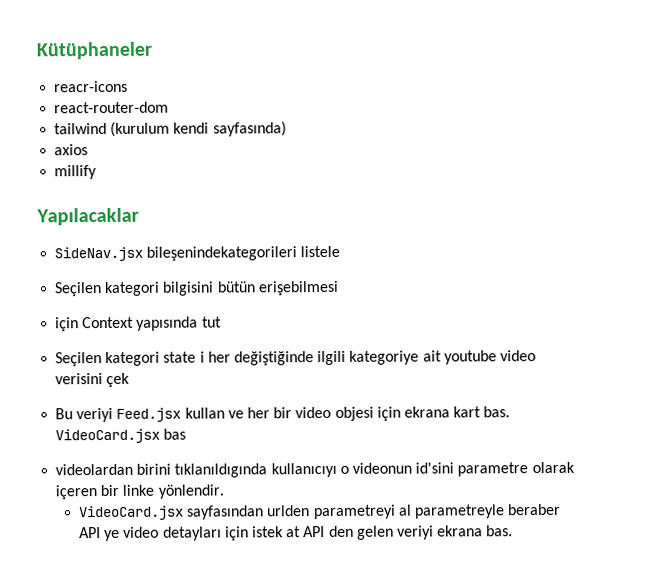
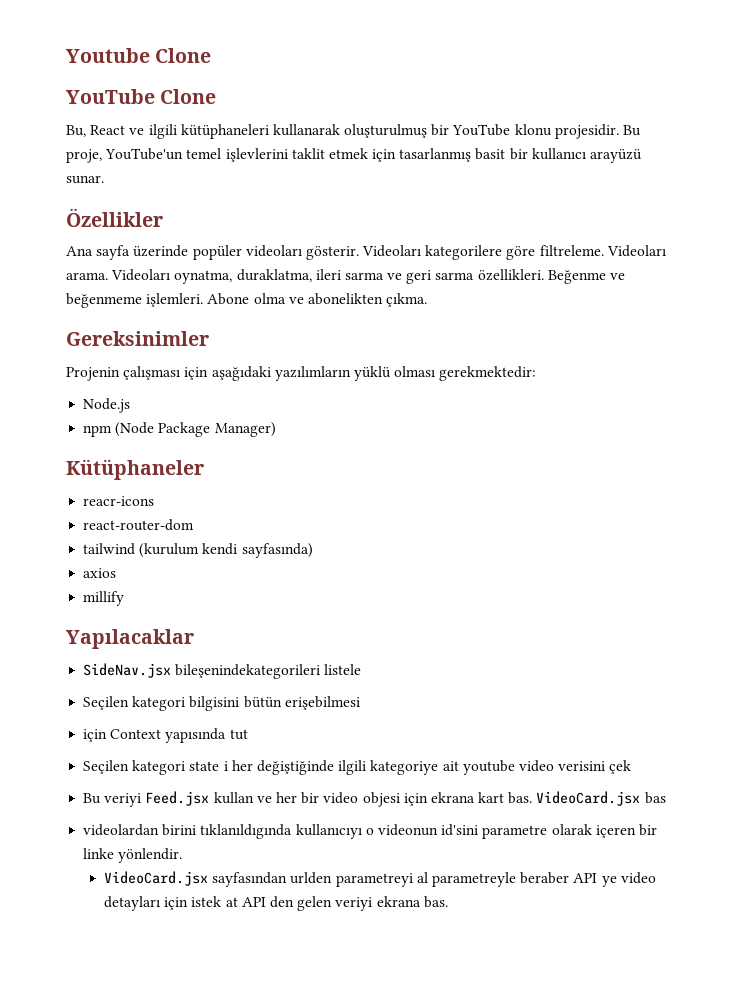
(36, 50) none -> [66,48,212,63] [66,89,217,104] [66,124,642,139] [66,148,643,163] [66,175,104,184] [66,208,163,227] [66,245,666,260] [66,269,626,284] [66,293,428,308] [66,331,209,346] [66,366,537,381] [83,398,131,413] [83,422,276,437] Youtube Clone // YouTube Clone // Bu, React ve ilgili kütüphaneleri kullanarak oluşturulmuş bir YouTube klonu projesidir. Bu proje, YouTube'un temel işlevlerini taklit etmek için tasarlanmış basit bir kullanıcı arayüzü sunar. // Özellikler // Ana sayfa üzerinde popüler videoları gösterir. Videoları kategorilere göre filtreleme. Videoları arama. Videoları oynatma, duraklatma, ileri sarma ve geri sarma özellikleri. Beğenme ve beğenmeme işlemleri. Abone olma ve abonelikten çıkma. // Gereksinimler // Projenin çalışması için aşağıdaki yazılımların yüklü olması gerekmektedir: // Node.js // npm (Node Package Manager) //

